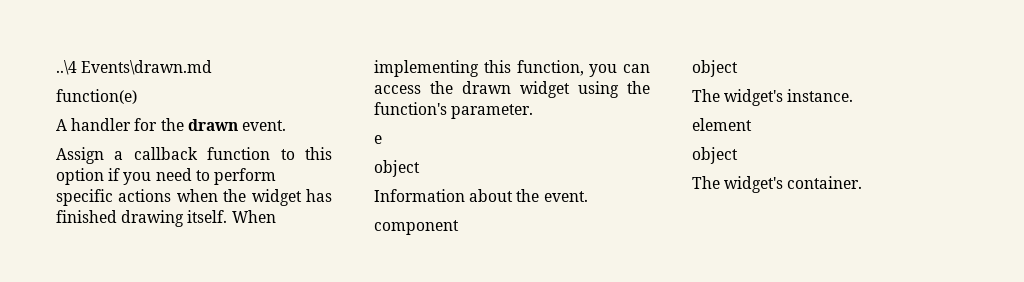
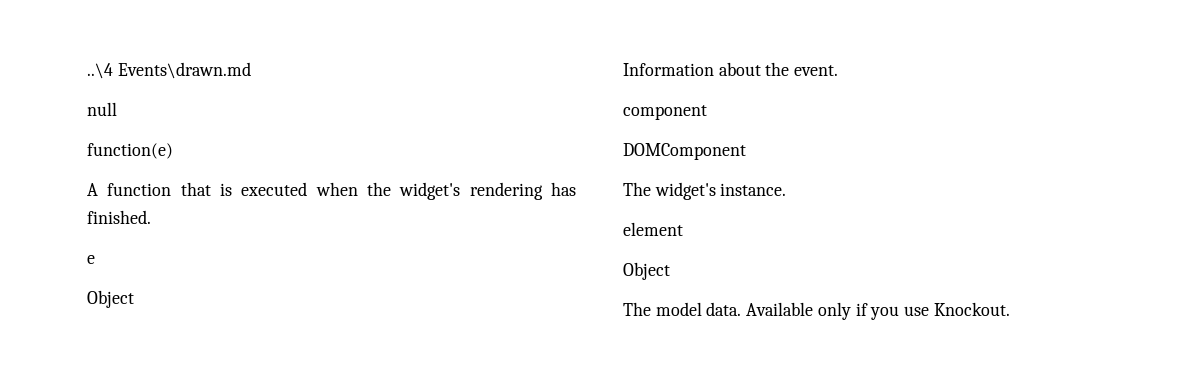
(213, 67) none -> [87,102,117,116] // null
[71,118,286,131] [56,147,332,164] [56,168,276,185] [56,189,332,206] [56,210,276,227] [374,60,650,77] [374,81,650,98] [374,102,534,119] handler for the drawn event. // Assign a callback function to this option if you need to perform specific actions when the widget has finished drawing itself. When implementing this function, you can access the drawn widget using the function's parameter. -> [107,182,576,200] [87,210,151,224] function that is executed when the widget's rendering has finished.
[374,160,420,177] object -> [87,290,134,308] Object
[692,60,738,77] object -> [623,143,746,160] DOMComponent
[692,147,738,164] [692,176,863,193] object // The widget's container. -> [623,262,670,280] [623,302,1010,320] Object // The model data. Available only if you use Knockout.

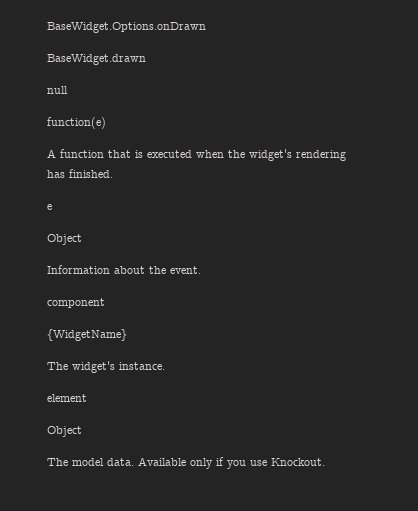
[87,62,251,79] ..\4 Events\drawn.md -> [47,22,206,33] [47,54,146,65] BaseWidget.Options.onDrawn // BaseWidget.drawn
[623,143,746,160] DOMComponent -> [47,329,127,341] {WidgetName}

